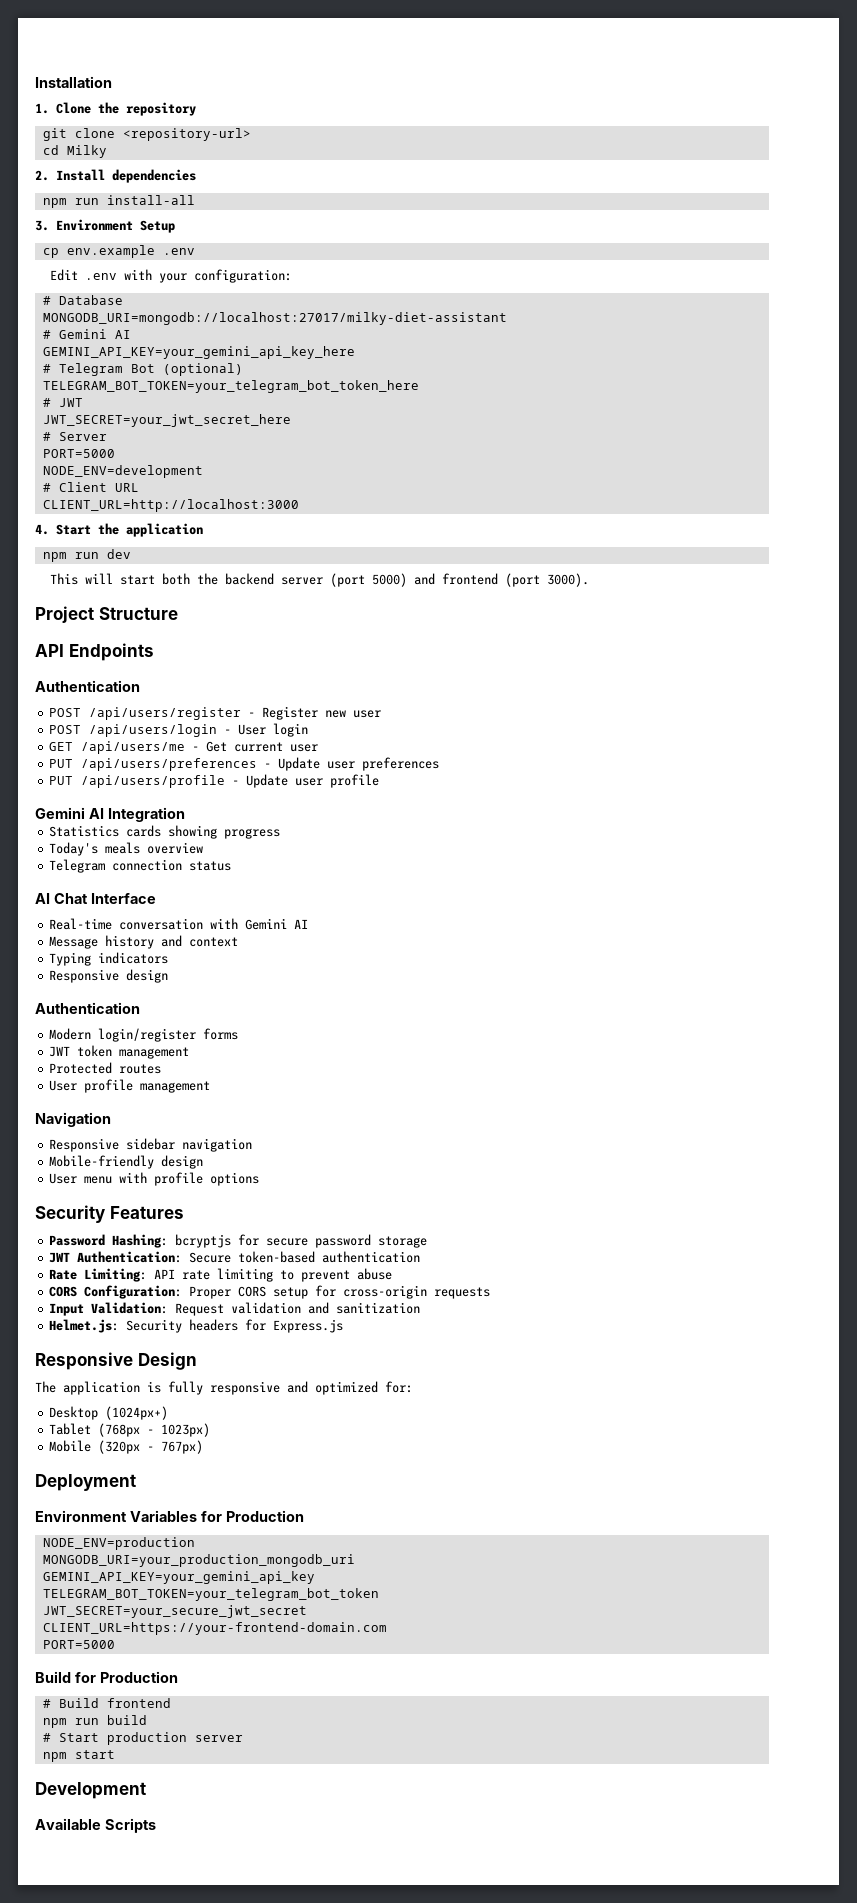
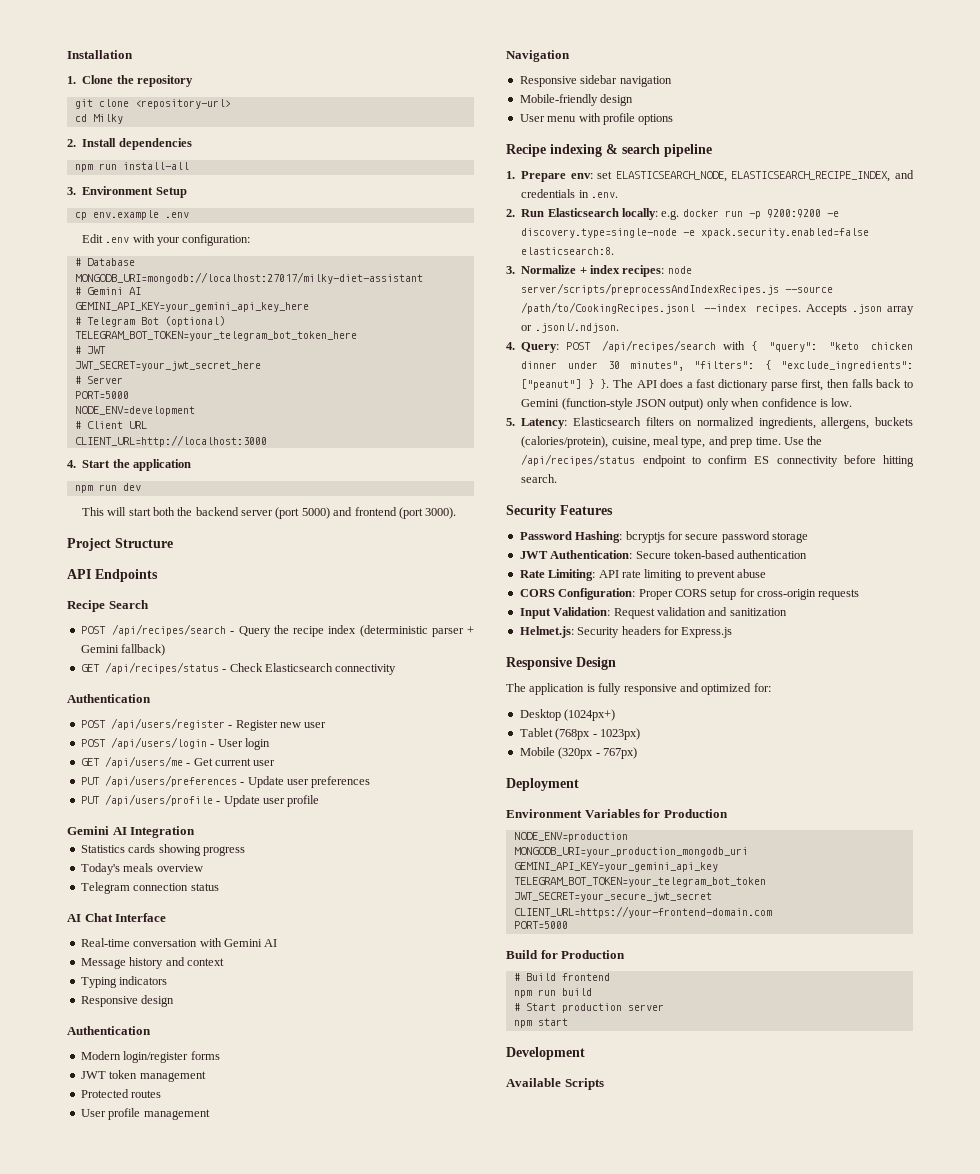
(154, 652) none -> [67,600,149,612] [80,624,474,637] [80,644,166,656] [80,662,397,675] // Recipe Search // POST /api/recipes/search - Query the recipe index (deterministic parser + Gemini fallback) // GET /api/recipes/status - Check Elasticsearch connectivity
(260, 1179) none -> [506,144,712,157] [506,170,914,182] [521,189,618,198] [506,208,839,220] [521,228,870,238] [521,247,615,255] [506,265,692,277] [521,283,834,295] [521,302,914,315] [521,323,619,333] [506,340,913,353] [521,360,913,371] [521,379,913,391] [521,398,853,410] [506,417,913,429] [521,436,823,448] [521,454,914,467] [521,474,558,483] // Recipe indexing & search pipeline // 1. Prepare env: set ELASTICSEARCH_NODE, ELASTICSEARCH_RECIPE_INDEX, and credentials in .env. // 2. Run Elasticsearch locally: e.g. docker run -p 9200:9200 -e discovery.type=single-node -e xpack.security.enabled=false elasticsearch:8. // 3. Normalize + index recipes: node server/scripts/preprocessAndIndexRecipes.js --source /path/to/CookingRecipes.jsonl --index recipes. Accepts .json array or .jsonl/.ndjson. // 4. Query: POST /api/recipes/search with { "query": "keto chicken dinner under 30 minutes", "filters": { "exclude_ingredients": ["peanut"] } }. The API does a fast dictionary parse first, then falls back to Gemini (function-style JSON output) only when confidence is low. // 5. Latency: Elasticsearch filters on normalized ingredients, allergens, buckets (calories/protein), cuisine, meal type, and prep time. Use the /api/recipes/status endpoint to confirm ES connectivity before hitting search.

